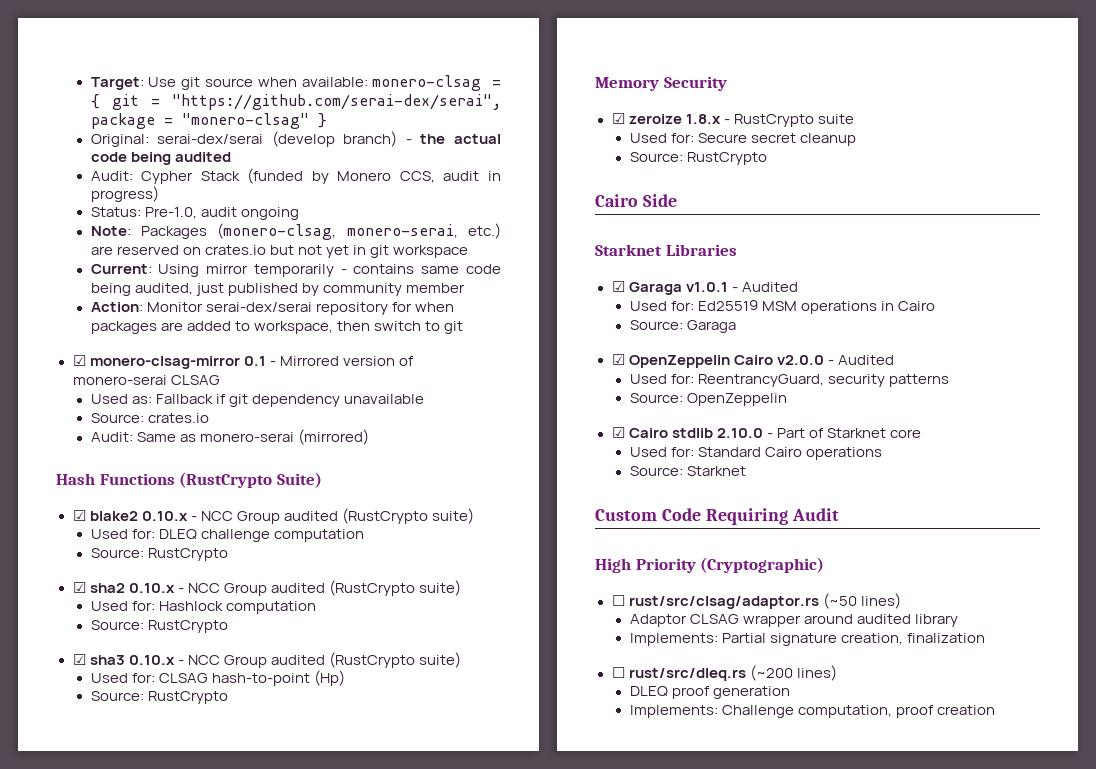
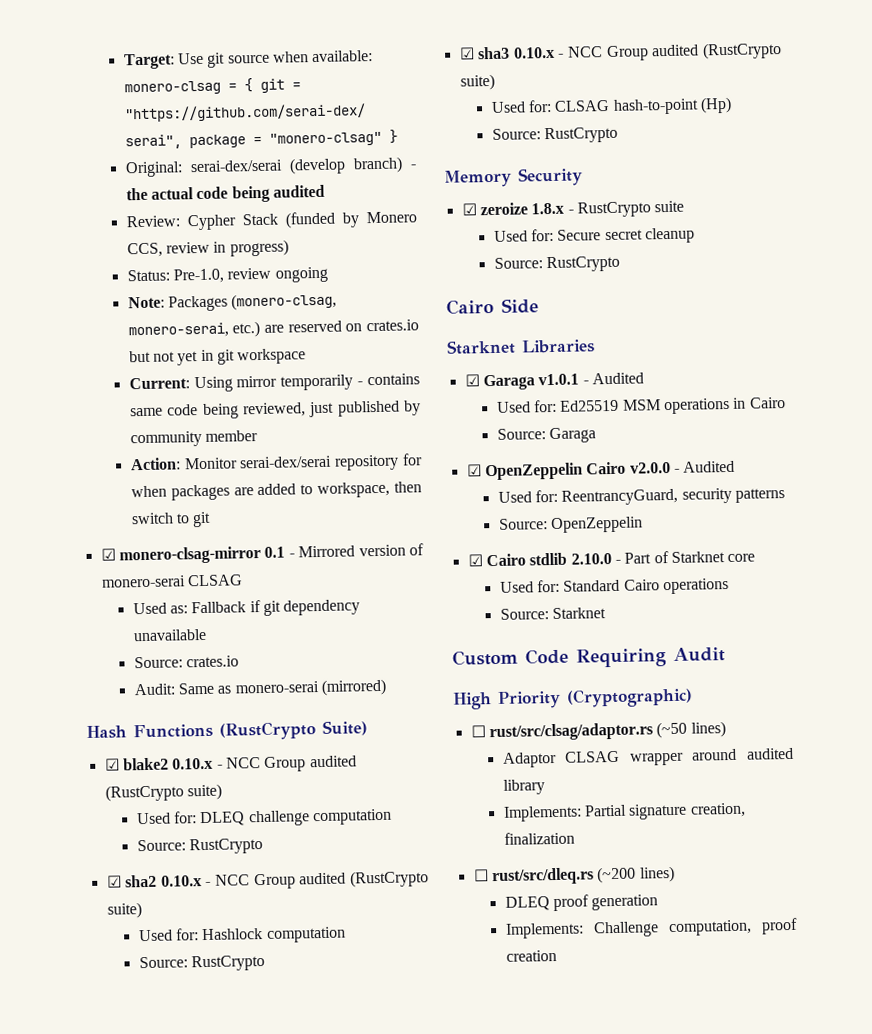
[90,171,133,181] Audit: -> [125,215,180,228] Review:
[443,171,480,181] audit -> [166,241,211,254] review
[200,207,237,217] audit -> [227,267,272,280] review
[134,283,193,295] audited, -> [242,402,306,418] reviewed,

